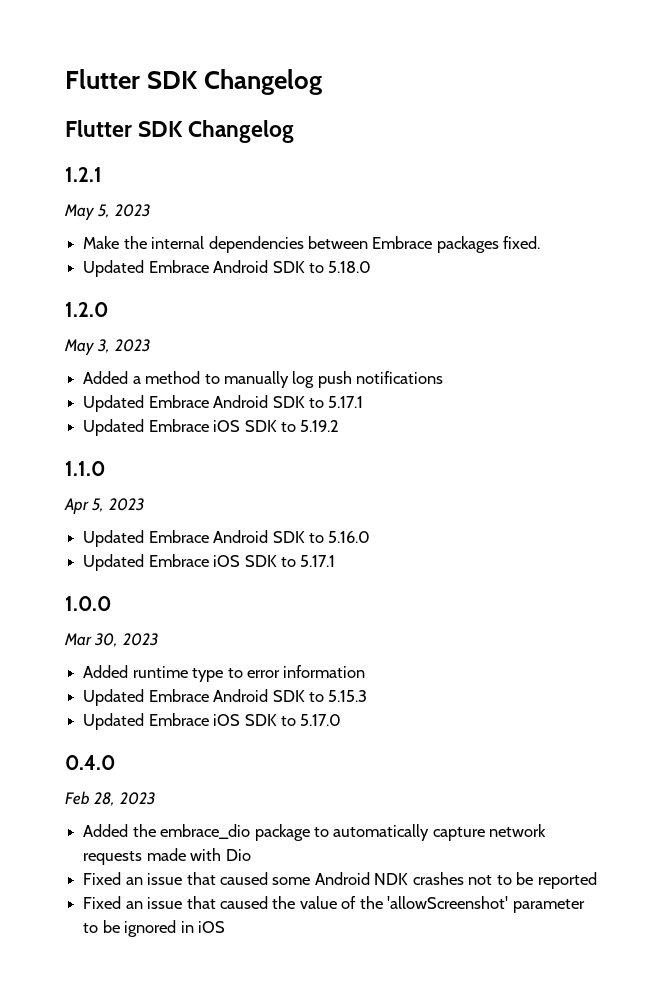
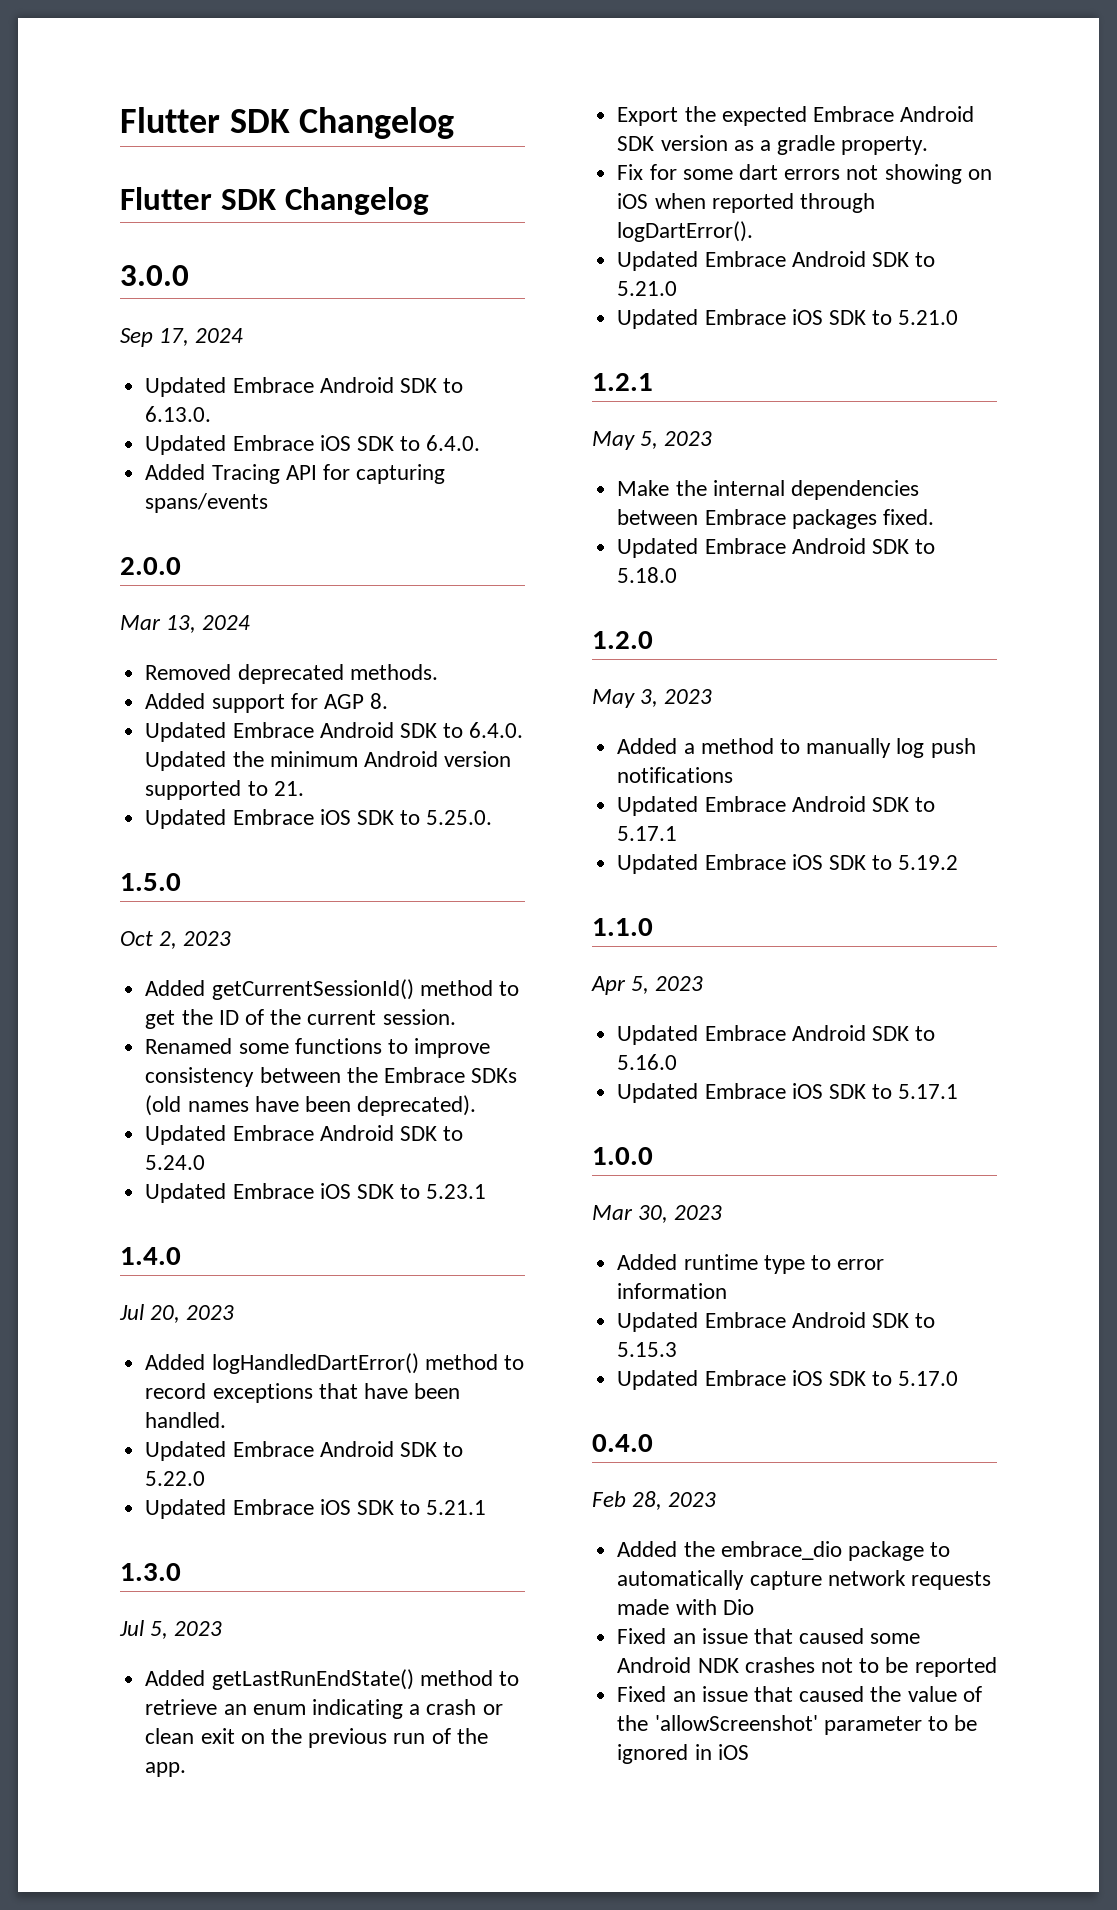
(295, 131) none -> [120,265,189,286] [120,328,244,347] [145,377,464,397] [145,406,212,422] [145,435,481,455] [145,464,446,484] [145,493,269,513] [120,557,181,575] [120,615,251,633] [145,664,438,684] [145,693,389,713] [145,722,524,742] [145,751,512,771] [145,780,304,800] [145,809,493,829] [120,873,181,891] [120,931,232,949] [145,979,519,1000] [145,1009,456,1029] [145,1038,491,1058] [145,1067,518,1087] [145,1095,477,1116] [145,1125,464,1145] [145,1155,206,1170] [145,1183,487,1203] [120,1247,181,1265] [119,1304,235,1323] [145,1353,524,1374] [145,1383,461,1403] [145,1412,227,1428] [145,1441,464,1461] [145,1471,206,1486] [145,1499,487,1519] [120,1563,181,1581] [119,1620,223,1639] [145,1669,519,1690] [145,1699,503,1719] [145,1728,488,1748] [145,1762,187,1777] [617,106,975,126] [617,135,929,155] [617,164,992,184] [617,193,875,213] [617,221,754,242] [617,251,936,271] [617,281,678,296] [617,309,959,329] // 3.0.0 // Sep 17, 2024 // Updated Embrace Android SDK to 6.13.0. // Updated Embrace iOS SDK to 6.4.0. // Added Tracing API for capturing spans/events // 2.0.0 // Mar 13, 2024 // Removed deprecated methods. // Added support for AGP 8. // Updated Embrace Android SDK to 6.4.0. Updated the minimum Android version supported to 21. // Updated Embrace iOS SDK to 5.25.0. // 1.5.0 // Oct 2, 2023 // Added getCurrentSessionId() method to get the ID of the current session. // Renamed some functions to improve consistency between the Embrace SDKs (old names have been deprecated). // Updated Embrace Android SDK to 5.24.0 // Updated Embrace iOS SDK to 5.23.1 // 1.4.0 // Jul 20, 2023 // Added logHandledDartError() method to record exceptions that have been handled. // Updated Embrace Android SDK to 5.22.0 // Updated Embrace iOS SDK to 5.21.1 // 1.3.0 // Jul 5, 2023 // Added getLastRunEndState() method to retrieve an enum indicating a crash or clean exit on the previous run of the app. // Export the expected Embrace Android SDK version as a gradle property. // Fix for some dart errors not showing on iOS when reported through logDartError(). // Updated Embrace Android SDK to 5.21.0 // Updated Embrace iOS SDK to 5.21.0

